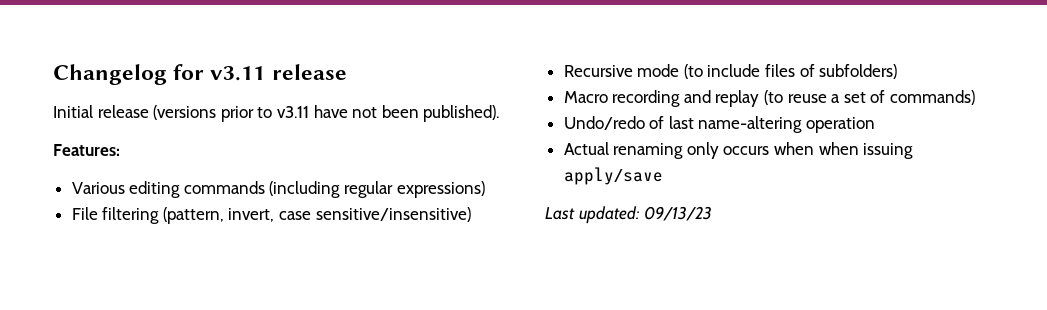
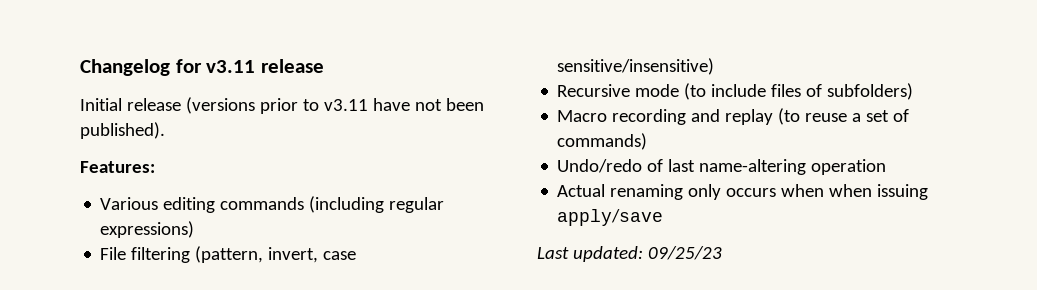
[644,206,713,221] 09/13/23 -> [647,246,722,260] 09/25/23

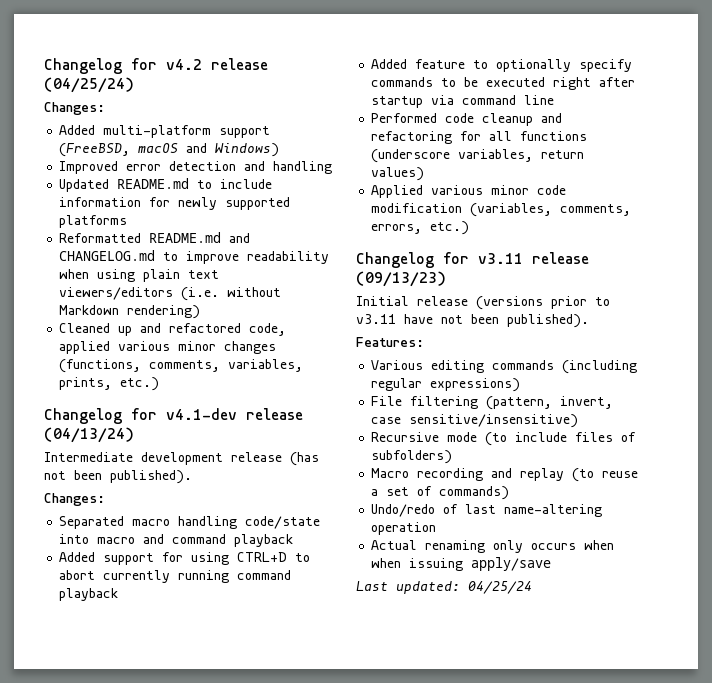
[80,59,202,76] Changelog for -> [44,58,268,74] [44,77,134,93] [44,102,105,115] [59,125,271,138] [59,143,280,157] [59,161,333,174] [59,178,273,192] [59,197,291,210] [59,215,128,228] [59,232,251,243] [59,250,330,264] [59,269,220,282] [59,287,282,301] [59,305,201,319] [59,323,287,336] [59,341,277,354] [59,359,304,373] [59,377,160,391] [44,408,303,424] [44,427,134,443] [44,452,319,466] [44,470,192,484] [44,493,105,506] [59,516,321,529] [59,534,294,547] [59,552,311,565] [59,570,292,583] [59,588,119,601] [371,59,633,72] [371,77,636,90] [371,95,555,108] [371,113,563,126] [371,131,588,144] [371,149,585,163] [371,167,425,181] [371,185,567,198] [371,203,632,217] [371,221,470,235] [356,252,469,268] Changelog for v4.2 release (04/25/24) // Changes: // Added multi-platform support (FreeBSD, macOS and Windows) // Improved error detection and handling // Updated README.md to include information for newly supported platforms // Reformatted README.md and CHANGELOG.md to improve readability when using plain text viewers/editors (i.e. without Markdown rendering) // Cleaned up and refactored code, applied various minor changes (functions, comments, variables, prints, etc.) // Changelog for v4.1-dev release (04/13/24) // Intermediate development release (has not been published). // Changes: // Separated macro handling code/state into macro and command playback // Added support for using CTRL+D to abort currently running command playback // Added feature to optionally specify commands to be executed right after startup via command line // Performed code cleanup and refactoring for all functions (underscore variables, return values) // Applied various minor code modification (variables, comments, errors, etc.) // Changelog for
(324, 66) none -> [356,271,446,287] (09/13/23)
[647,246,722,260] 09/25/23 -> [468,581,532,594] 04/25/24

